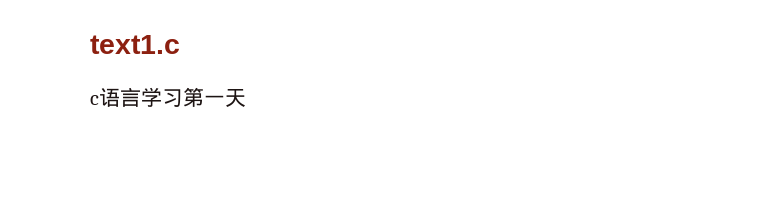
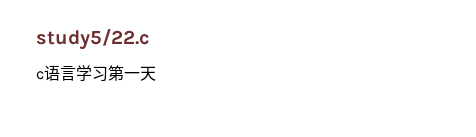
[90,35,180,54] text1.c -> [36,29,150,50] study5/22.c

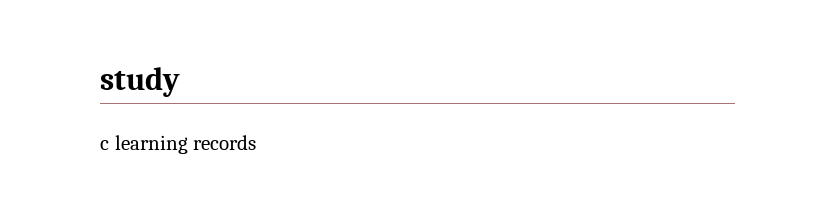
[36,29,150,50] study5/22.c -> [100,67,180,97] study
[44,65,156,82] 语言学习第一天 -> [114,135,257,154] learning records

